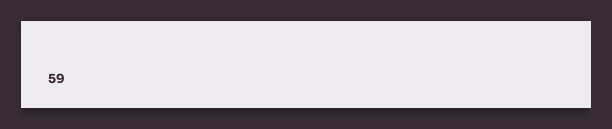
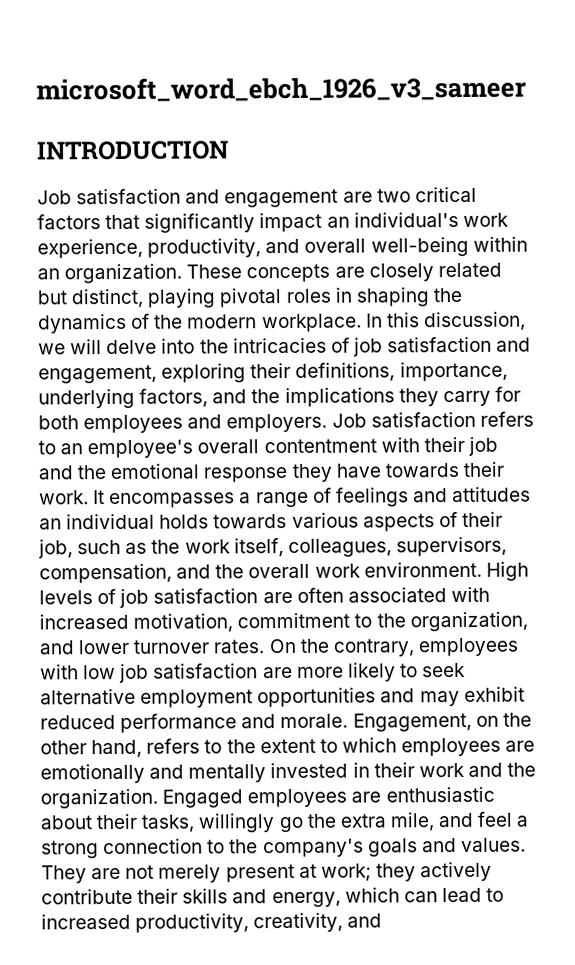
[48,73,65,84] 59 -> [36,75,526,103] [37,140,229,161] [37,186,477,208] [37,212,509,233] [37,236,528,259] [37,262,502,284] [37,287,462,309] [38,311,526,334] [38,336,532,357] [38,361,508,384] [38,386,521,409] [38,411,534,434] [38,436,498,459] [38,461,504,483] [39,486,532,509] [39,511,503,532] [38,536,507,559] [39,561,529,584] [39,586,490,608] [39,611,528,633] [39,637,519,657] [40,662,467,683] [40,686,525,708] [40,712,532,733] [40,737,536,759] [40,762,537,784] [40,786,495,809] [40,811,529,833] [41,837,526,859] [41,861,493,884] [41,887,505,908] [41,912,383,933] microsoft_word_ebch_1926_v3_sameer // INTRODUCTION // Job satisfaction and engagement are two critical factors that significantly impact an individual's work experience, productivity, and overall well-being within an organization. These concepts are closely related but distinct, playing pivotal roles in shaping the dynamics of the modern workplace. In this discussion, we will delve into the intricacies of job satisfaction and engagement, exploring their definitions, importance, underlying factors, and the implications they carry for both employees and employers. Job satisfaction refers to an employee's overall contentment with their job and the emotional response they have towards their work. It encompasses a range of feelings and attitudes an individual holds towards various aspects of their job, such as the work itself, colleagues, supervisors, compensation, and the overall work environment. High levels of job satisfaction are often associated with increased motivation, commitment to the organization, and lower turnover rates. On the contrary, employees with low job satisfaction are more likely to seek alternative employment opportunities and may exhibit reduced performance and morale. Engagement, on the other hand, refers to the extent to which employees are emotionally and mentally invested in their work and the organization. Engaged employees are enthusiastic about their tasks, willingly go the extra mile, and feel a strong connection to the company's goals and values. They are not merely present at work; they actively contribute their skills and energy, which can lead to increased productivity, creativity, and

